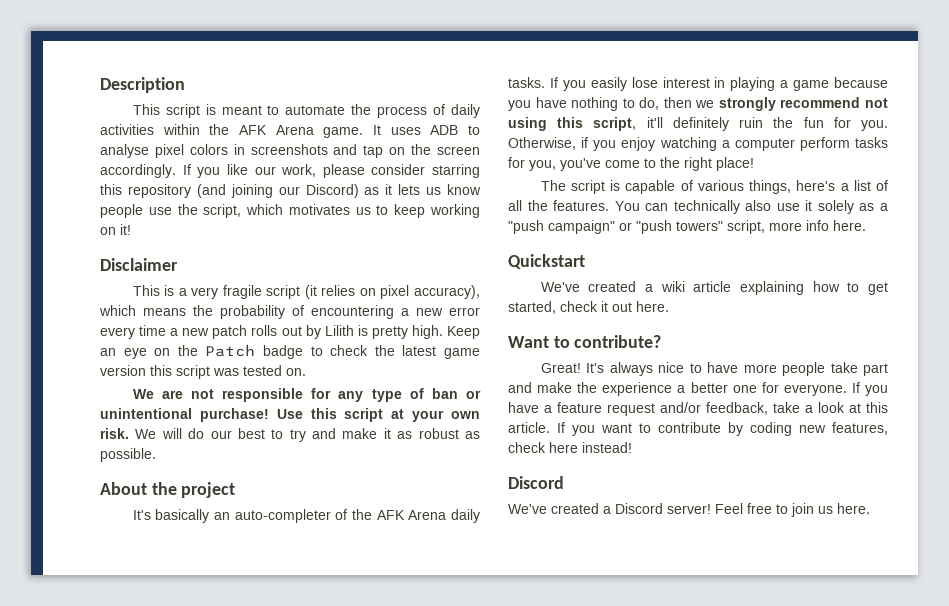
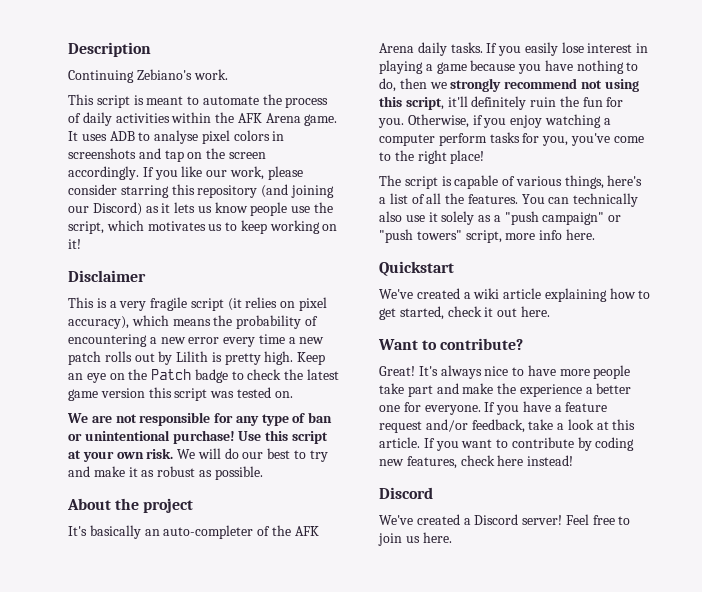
(185, 85) none -> [68,69,228,83] // Continuing Zebiano's work.

